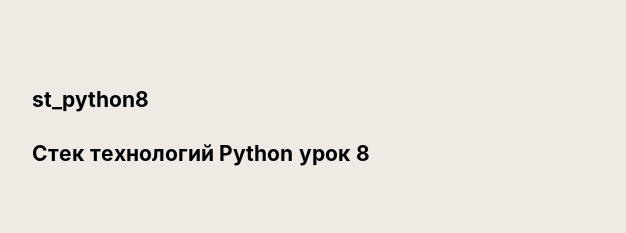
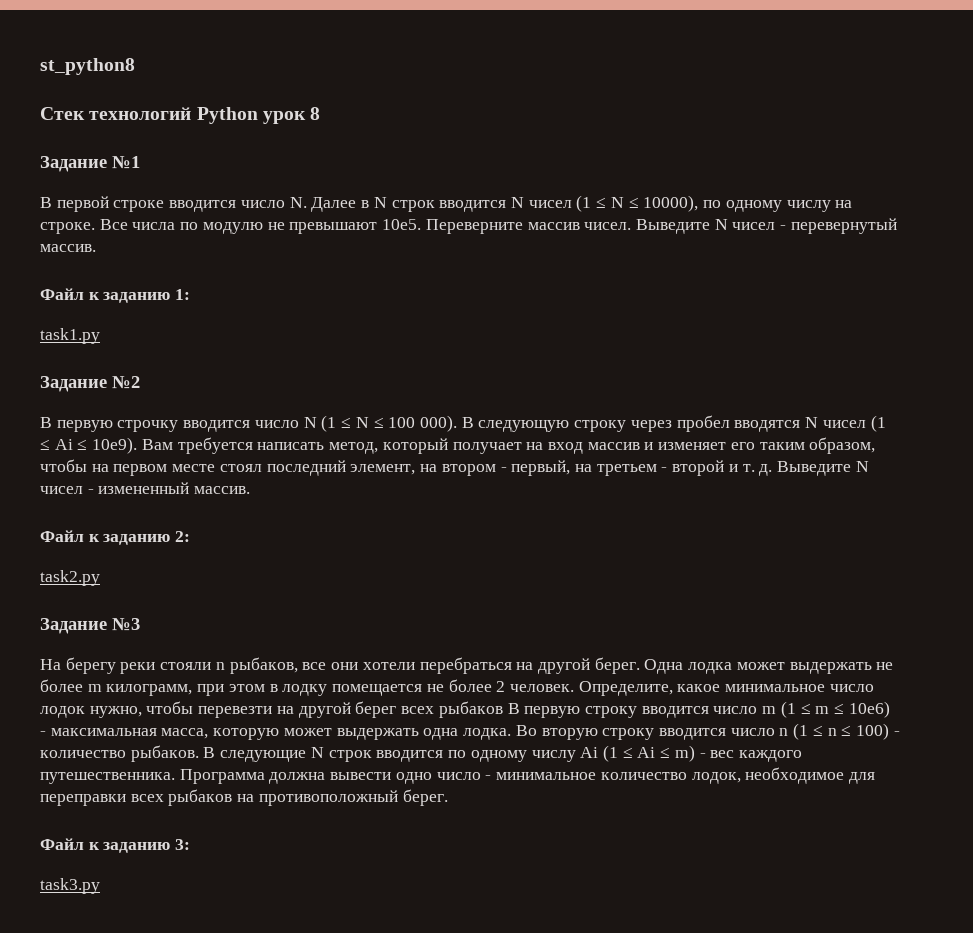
(370, 153) none -> [40,156,140,172] [40,195,853,212] [40,218,897,234] [40,244,96,252] [40,288,191,303] [40,328,100,344] [40,376,140,392] [40,415,886,432] [40,437,876,454] [40,459,869,476] [40,482,251,494] [40,530,191,545] [40,570,100,586] [40,618,140,634] [40,657,894,674] [40,679,874,696] [40,701,890,718] [40,723,900,740] [40,745,803,762] [40,767,875,784] [40,789,448,806] [40,838,191,853] [40,878,100,894] // Задание №1 // В первой строке вводится число N. Далее в N строк вводится N чисел (1 ≤ N ≤ 10000), по одному числу на строке. Все числа по модулю не превышают 10e5. Переверните массив чисел. Выведите N чисел - перевернутый массив. // Файл к заданию 1: // task1.py // Задание №2 // В первую строчку вводится число N (1 ≤ N ≤ 100 000). В следующую строку через пробел вводятся N чисел (1 ≤ Ai ≤ 10e9). Вам требуется написать метод, который получает на вход массив и изменяет его таким образом, чтобы на первом месте стоял последний элемент, на втором - первый, на третьем - второй и т. д. Выведите N чисел - измененный массив. // Файл к заданию 2: // task2.py // Задание №3 // На берегу реки стояли n рыбаков, все они хотели перебраться на другой берег. Одна лодка может выдержать не более m килограмм, при этом в лодку помещается не более 2 человек. Определите, какое минимальное число лодок нужно, чтобы перевезти на другой берег всех рыбаков В первую строку вводится число m (1 ≤ m ≤ 10e6) - максимальная масса, которую может выдержать одна лодка. Во вторую строку вводится число n (1 ≤ n ≤ 100) - количество рыбаков. В следующие N строк вводится по одному числу Ai (1 ≤ Ai ≤ m) - вес каждого путешественника. Программа должна вывести одно число - минимальное количество лодок, необходимое для переправки всех рыбаков на противоположный берег. // Файл к заданию 3: // task3.py

